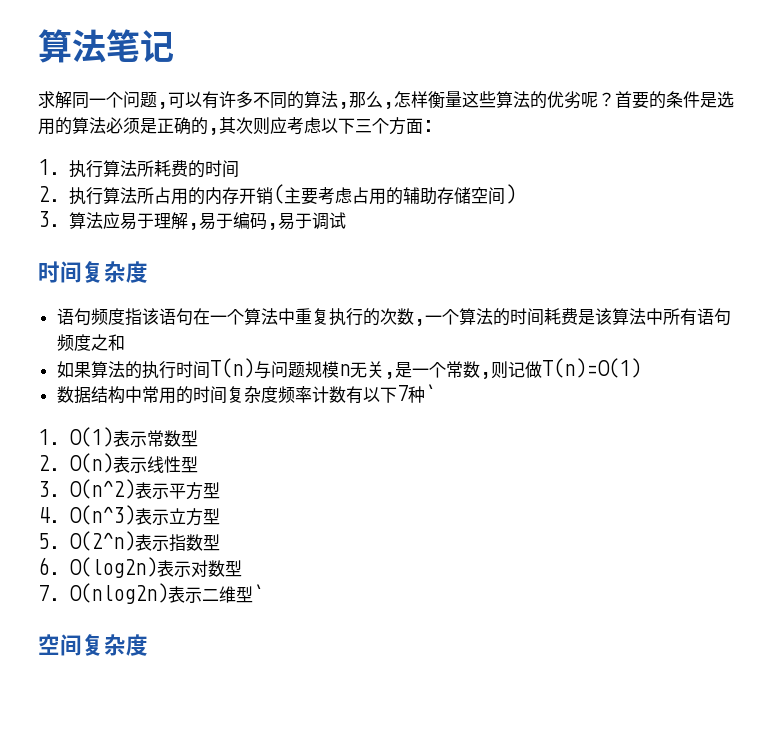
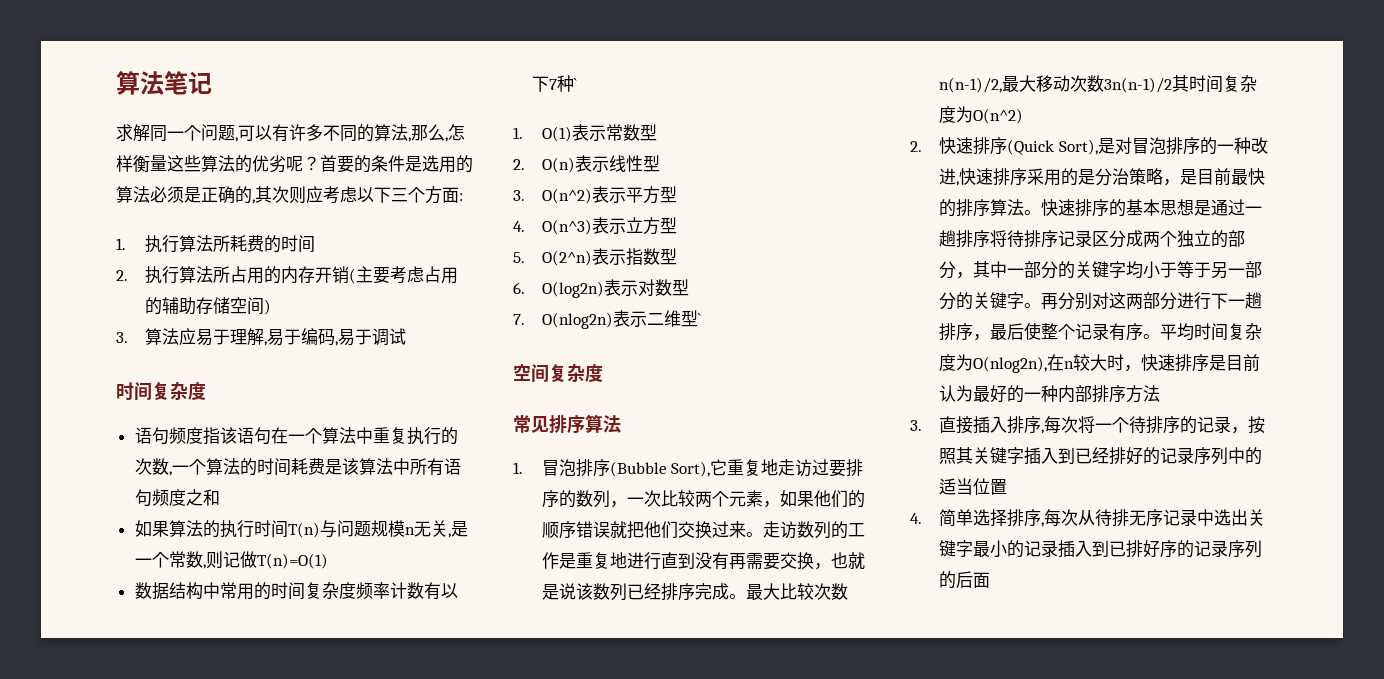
(148, 645) none -> [513,414,621,434] [513,459,864,477] [541,490,865,508] [541,521,865,539] [541,552,865,570] [541,583,848,601] [938,75,1257,93] [938,106,1023,124] [910,137,1268,155] [938,168,1265,186] [938,199,1262,217] [938,230,1245,248] [938,261,1262,279] [938,292,1262,310] [938,322,1262,341] [938,354,1260,373] [938,385,1160,403] [910,416,1265,434] [938,447,1262,465] [938,478,1007,495] [910,509,1265,527] [938,540,1262,558] [938,571,990,589] // 常见排序算法 // 1.冒泡排序(Bubble Sort),它重复地走访过要排序的数列，一次比较两个元素，如果他们的顺序错误就把他们交换过来。走访数列的工作是重复地进行直到没有再需要交换，也就是说该数列已经排序完成。最大比较次数n(n-1)/2,最大移动次数3n(n-1)/2其时间复杂度为O(n^2) // 2.快速排序(Quick Sort),是对冒泡排序的一种改进,快速排序采用的是分治策略，是目前最快的排序算法。快速排序的基本思想是通过一趟排序将待排序记录区分成两个独立的部分，其中一部分的关键字均小于等于另一部分的关键字。再分别对这两部分进行下一趟排序，最后使整个记录有序。平均时间复杂度为O(nlog2n),在n较大时，快速排序是目前认为最好的一种内部排序方法 // 3.直接插入排序,每次将一个待排序的记录，按照其关键字插入到已经排好的记录序列中的适当位置 // 4.简单选择排序,每次从待排无序记录中选出关键字最小的记录插入到已排好序的记录序列的后面

